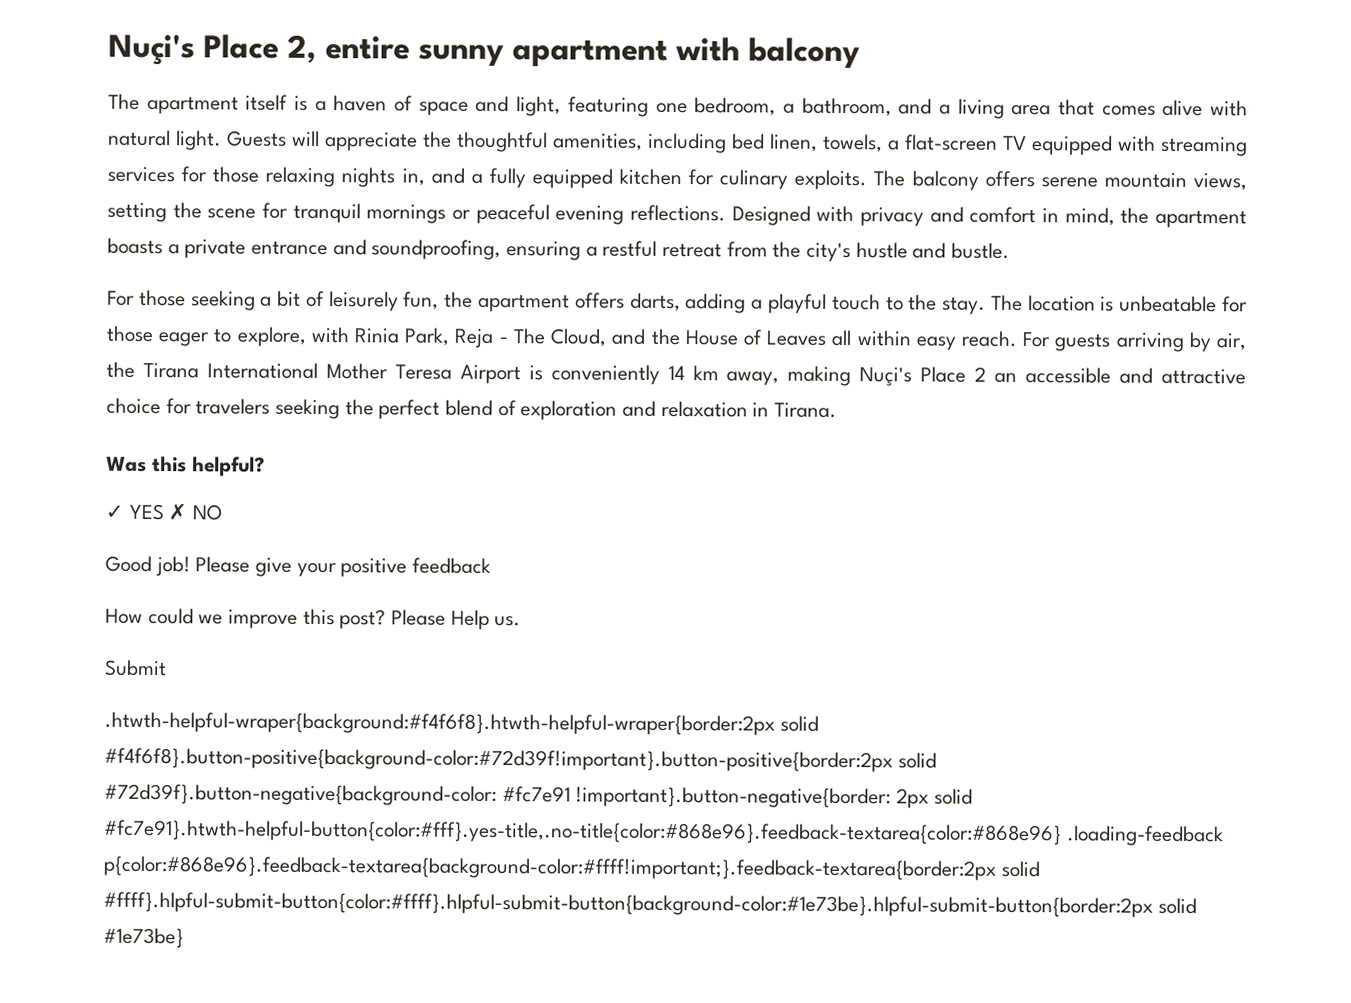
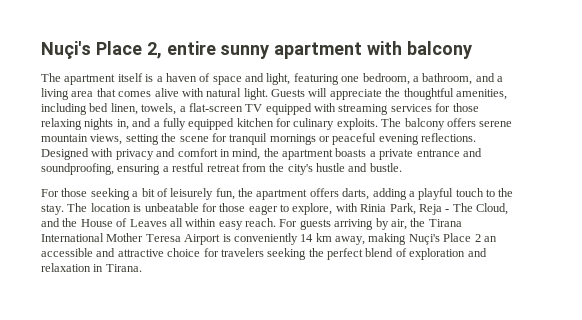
[106,455,265,477] [105,503,223,521] [105,555,492,578] [105,607,522,630] [104,659,167,677] [104,711,819,736] [104,747,937,773] [104,783,973,809] [104,819,1224,847] [103,855,1040,881] [103,891,1197,918] [103,927,184,949] // Was this helpful? // ✓ YES ✗ NO // Good job! Please give your positive feedback // How could we improve this post? Please Help us. // Submit // .htwth-helpful-wraper{background:#f4f6f8}.htwth-helpful-wraper{border:2px solid #f4f6f8}.button-positive{background-color:#72d39f!important}.button-positive{border:2px solid #72d39f}.button-negative{background-color: #fc7e91 !important}.button-negative{border: 2px solid #fc7e91}.htwth-helpful-button{color:#fff}.yes-title,.no-title{color:#868e96}.feedback-textarea{color:#868e96} .loading-feedback p{color:#868e96}.feedback-textarea{background-color:#ffff!important;}.feedback-textarea{border:2px solid #ffff}.hlpful-submit-button{color:#ffff}.hlpful-submit-button{background-color:#1e73be}.hlpful-submit-button{border:2px solid #1e73be} -> (142, 268) none

